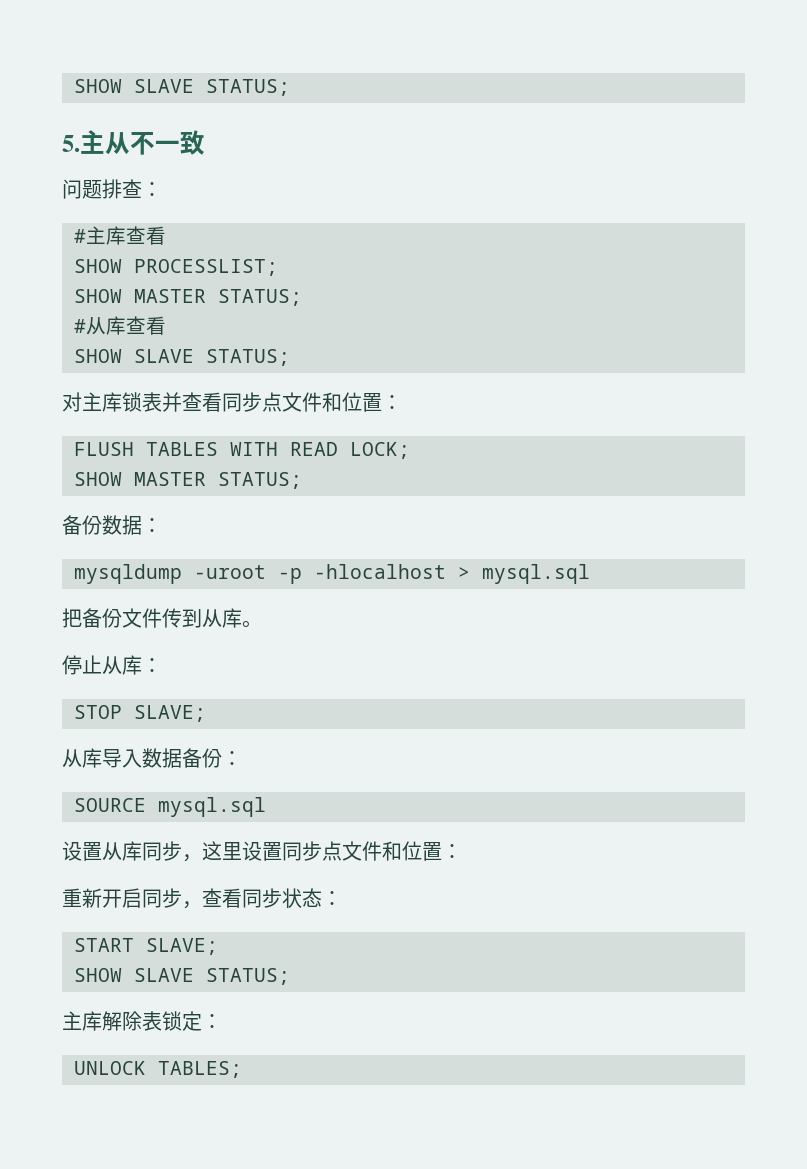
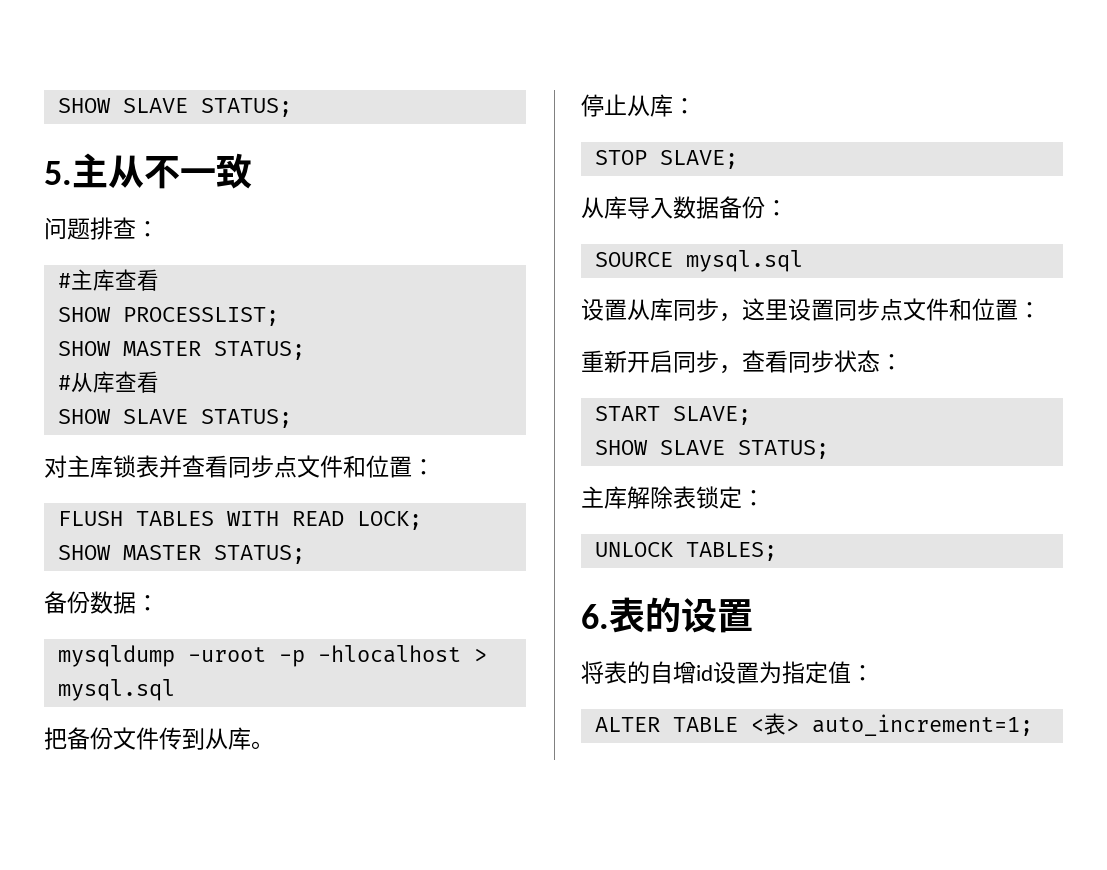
(242, 1069) none -> [581,597,753,633] [581,661,874,684] [594,713,1033,736] // 6.表的设置 // 将表的自增id设置为指定值： // ALTER TABLE <表> auto_increment=1;

